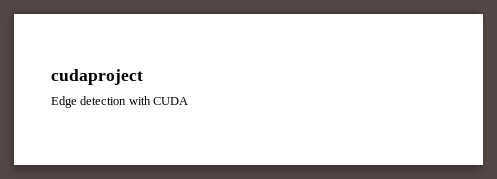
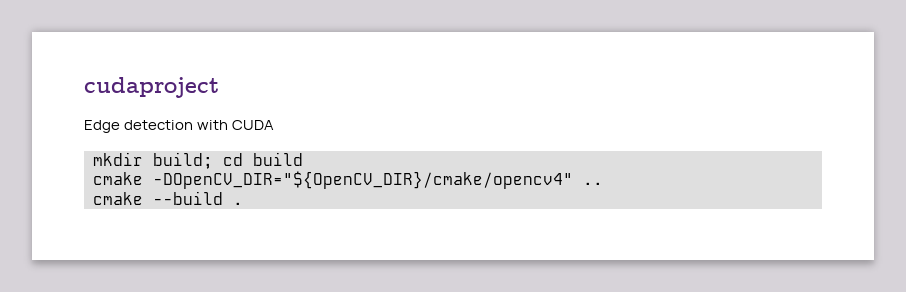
(189, 101) none -> [93,152,303,169] [93,171,603,189] [93,191,243,205] // mkdir build; cd build // cmake -DOpenCV_DIR="${OpenCV_DIR}/cmake/opencv4" .. // cmake --build .

